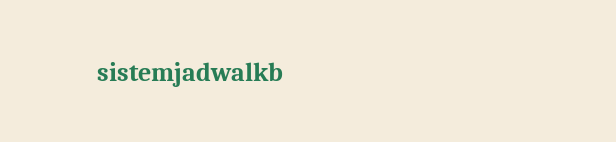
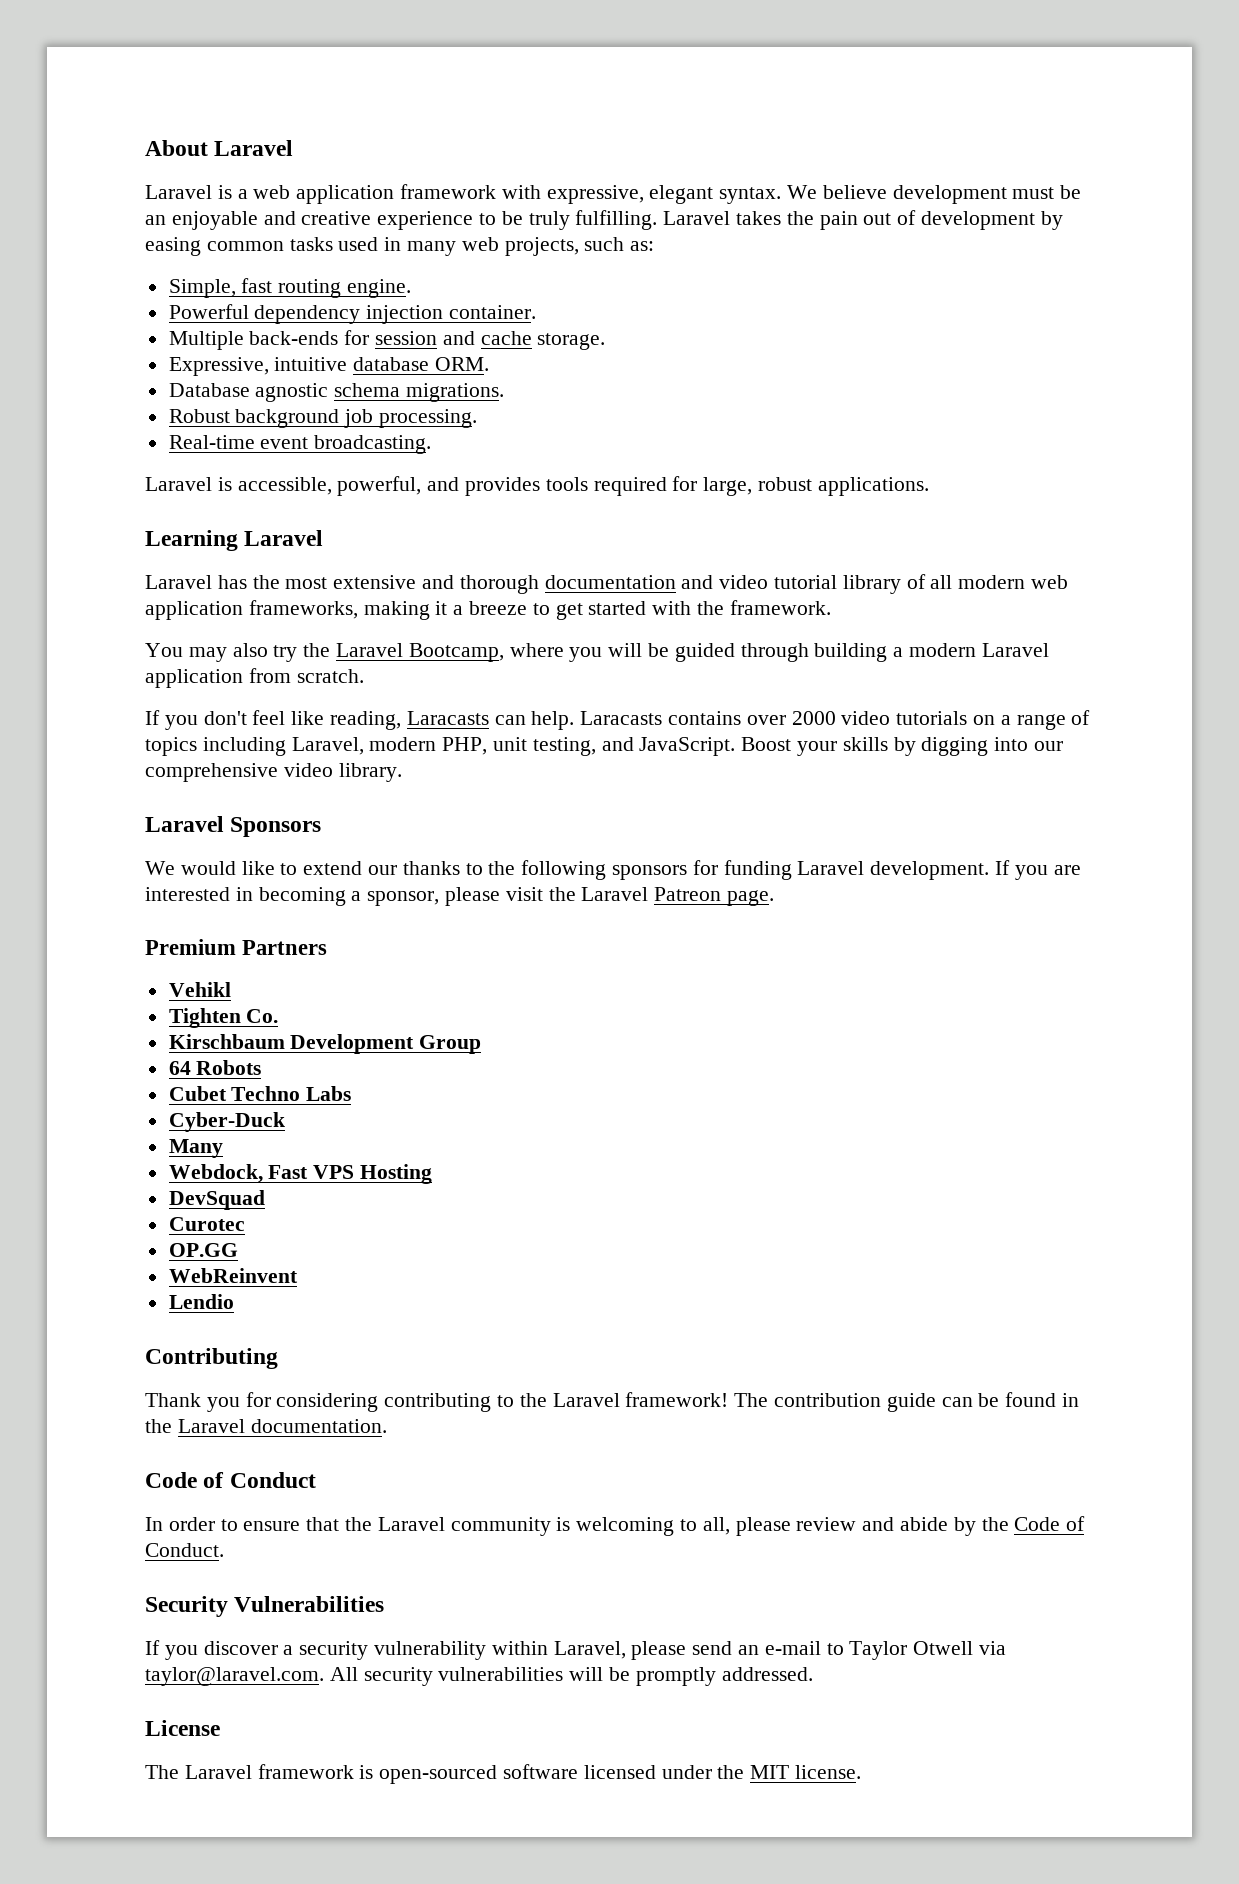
[97,62,283,87] sistemjadwalkb -> [145,140,294,156] [145,184,1082,204] [145,210,1063,230] [145,237,655,256] [168,278,412,298] [168,304,537,324] [168,330,606,350] [168,357,490,376] [168,383,505,402] [168,409,478,428] [168,435,432,454] [145,476,929,496] [145,530,324,551] [145,574,1069,594] [145,600,831,620] [145,643,1049,662] [145,668,364,688] [145,710,1091,730] [145,737,1064,756] [145,763,402,782] [145,816,322,837] [145,860,1081,880] [145,887,775,906] [145,939,328,955] [168,982,231,997] [168,1008,279,1028] [168,1034,482,1054] [168,1060,262,1075] [168,1086,352,1101] [168,1112,285,1132] [168,1139,223,1158] [168,1164,433,1184] [168,1190,265,1210] [168,1217,245,1231] [168,1243,238,1257] [168,1268,298,1283] [168,1294,234,1309] [145,1348,278,1369] [145,1392,1080,1412] [145,1419,387,1433] [145,1472,316,1488] [145,1516,1086,1536] [145,1543,224,1557] [145,1596,385,1617] [145,1640,1007,1660] [145,1667,813,1686] [145,1720,220,1736] [145,1764,862,1784] About Laravel // Laravel is a web application framework with expressive, elegant syntax. We believe development must be an enjoyable and creative experience to be truly fulfilling. Laravel takes the pain out of development by easing common tasks used in many web projects, such as: // Simple, fast routing engine. // Powerful dependency injection container. // Multiple back-ends for session and cache storage. // Expressive, intuitive database ORM. // Database agnostic schema migrations. // Robust background job processing. // Real-time event broadcasting. // Laravel is accessible, powerful, and provides tools required for large, robust applications. // Learning Laravel // Laravel has the most extensive and thorough documentation and video tutorial library of all modern web application frameworks, making it a breeze to get started with the framework. // You may also try the Laravel Bootcamp, where you will be guided through building a modern Laravel application from scratch. // If you don't feel like reading, Laracasts can help. Laracasts contains over 2000 video tutorials on a range of topics including Laravel, modern PHP, unit testing, and JavaScript. Boost your skills by digging into our comprehensive video library. // Laravel Sponsors // We would like to extend our thanks to the following sponsors for funding Laravel development. If you are interested in becoming a sponsor, please visit the Laravel Patreon page. // Premium Partners // Vehikl // Tighten Co. // Kirschbaum Development Group // 64 Robots // Cubet Techno Labs // Cyber-Duck // Many // Webdock, Fast VPS Hosting // DevSquad // Curotec // OP.GG // WebReinvent // Lendio // Contributing // Thank you for considering contributing to the Laravel framework! The contribution guide can be found in the Laravel documentation. // Code of Conduct // In order to ensure that the Laravel community is welcoming to all, please review and abide by the Code of Conduct. // Security Vulnerabilities // If you discover a security vulnerability within Laravel, please send an e-mail to Taylor Otwell via taylor@laravel.com. All security vulnerabilities will be promptly addressed. // License // The Laravel framework is open-sourced software licensed under the MIT license.

